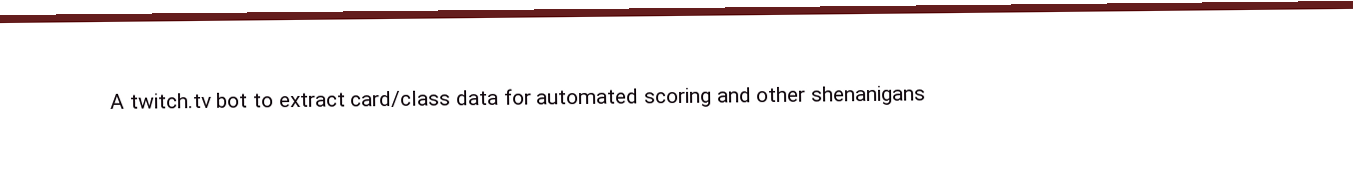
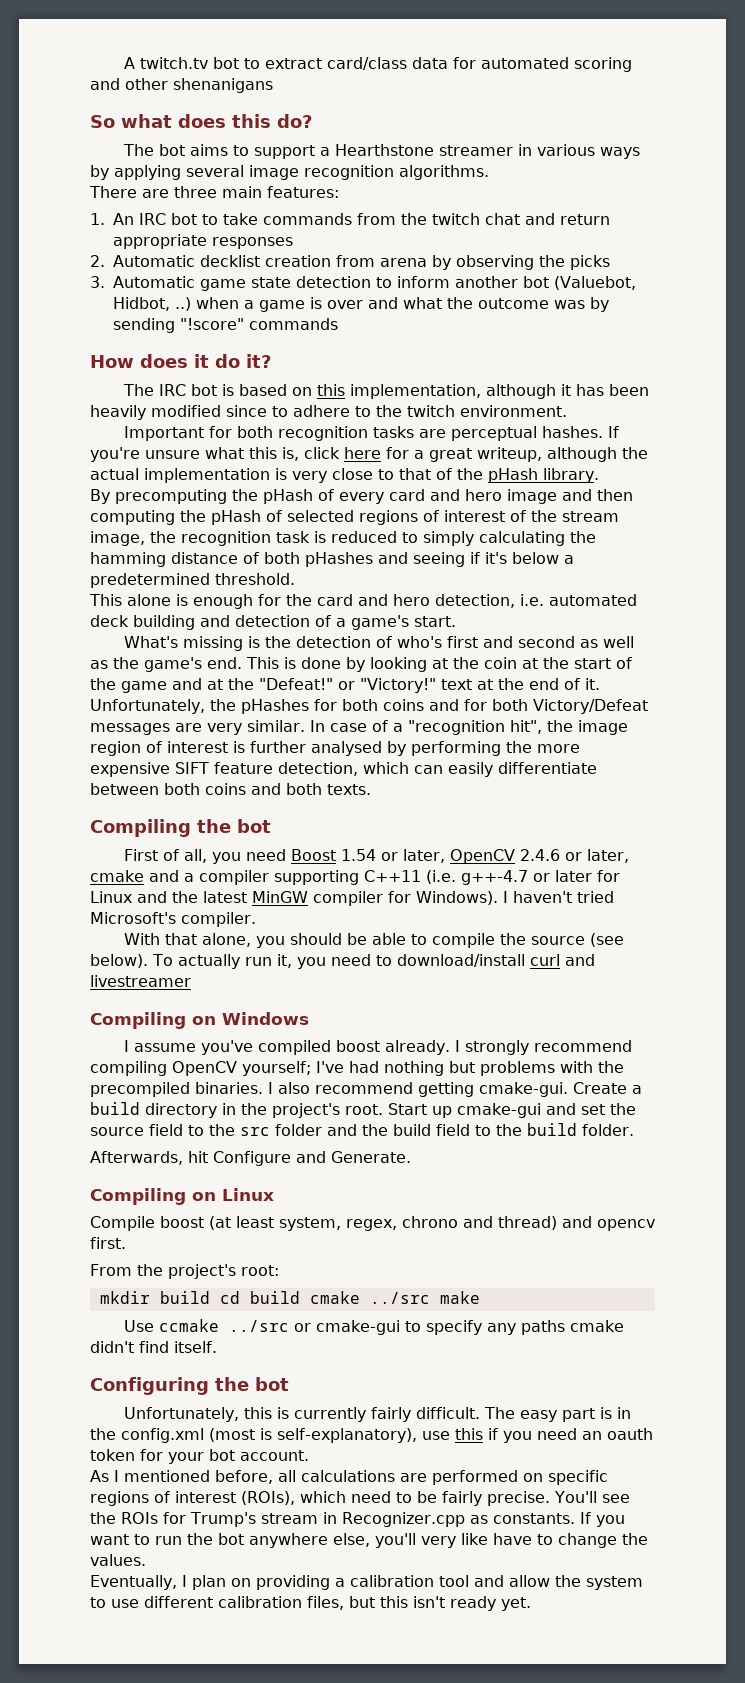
(927, 95) none -> [90,114,312,128] [123,144,641,159] [90,165,489,180] [89,186,339,198] [90,213,611,225] [113,234,294,249] [90,255,611,270] [90,276,637,291] [113,297,610,312] [113,318,339,333] [90,354,271,368] [123,384,650,399] [90,405,567,420] [124,426,620,441] [90,447,648,462] [90,468,599,483] [90,489,633,504] [90,510,619,525] [90,531,596,546] [90,552,574,567] [90,573,295,588] [89,594,637,609] [90,615,456,630] [124,636,635,651] [90,657,632,672] [90,678,600,693] [90,699,648,714] [90,720,628,735] [90,741,580,756] [90,762,597,777] [90,783,371,795] [90,819,271,837] [124,849,630,864] [90,870,620,885] [90,891,614,906] [90,912,256,927] [124,933,625,948] [90,954,595,969] [90,975,191,987] [90,1012,309,1029] [124,1040,633,1055] [90,1061,624,1076] [90,1082,642,1097] [90,1102,636,1118] [90,1123,634,1136] [90,1151,411,1166] [90,1188,274,1205] [90,1216,655,1231] [90,1237,126,1249] [90,1264,279,1279] [99,1291,480,1304] [124,1319,625,1335] [90,1341,217,1353] [90,1377,289,1395] [124,1407,632,1422] [90,1428,653,1443] [90,1449,309,1464] [90,1470,608,1485] [90,1491,630,1506] [90,1512,625,1527] [90,1533,648,1548] [90,1554,146,1566] [90,1575,643,1590] [90,1596,531,1611] // So what does this do? // The bot aims to support a Hearthstone streamer in various ways by applying several image recognition algorithms. // There are three main features: // 1. An IRC bot to take commands from the twitch chat and return appropriate responses // 2. Automatic decklist creation from arena by observing the picks // 3. Automatic game state detection to inform another bot (Valuebot, Hidbot, ..) when a game is over and what the outcome was by sending "!score" commands // How does it do it? // The IRC bot is based on this implementation, although it has been heavily modified since to adhere to the twitch environment. // Important for both recognition tasks are perceptual hashes. If you're unsure what this is, click here for a great writeup, although the actual implementation is very close to that of the pHash library. // By precomputing the pHash of every card and hero image and then computing the pHash of selected regions of interest of the stream image, the recognition task is reduced to simply calculating the hamming distance of both pHashes and seeing if it's below a predetermined threshold. // This alone is enough for the card and hero detection, i.e. automated deck building and detection of a game's start. // What's missing is the detection of who's first and second as well as the game's end. This is done by looking at the coin at the start of the game and at the "Defeat!" or "Victory!" text at the end of it. Unfortunately, the pHashes for both coins and for both Victory/Defeat messages are very similar. In case of a "recognition hit", the image region of interest is further analysed by performing the more expensive SIFT feature detection, which can easily differentiate between both coins and both texts. // Compiling the bot // First of all, you need Boost 1.54 or later, OpenCV 2.4.6 or later, cmake and a compiler supporting C++11 (i.e. g++-4.7 or later for Linux and the latest MinGW compiler for Windows). I haven't tried Microsoft's compiler. // With that alone, you should be able to compile the source (see below). To actually run it, you need to download/install curl and livestreamer // Compiling on Windows // I assume you've compiled boost already. I strongly recommend compiling OpenCV yourself; I've had nothing but problems with the precompiled binaries. I also recommend getting cmake-gui. Create a build directory in the project's root. Start up cmake-gui and set the source field to the src folder and the build field to the build folder. // Afterwards, hit Configure and Generate. // Compiling on Linux // Compile boost (at least system, regex, chrono and thread) and opencv first. // From the project's root: // mkdir build cd build cmake ../src make // Use ccmake ../src or cmake-gui to specify any paths cmake didn't find itself. // Configuring the bot // Unfortunately, this is currently fairly difficult. The easy part is in the config.xml (most is self-explanatory), use this if you need an oauth token for your bot account. // As I mentioned before, all calculations are performed on specific regions of interest (ROIs), which need to be fairly precise. You'll see the ROIs for Trump's stream in Recognizer.cpp as constants. If you want to run the bot anywhere else, you'll very like have to change the values. // Eventually, I plan on providing a calibration tool and allow the system to use different calibration files, but this isn't ready yet.

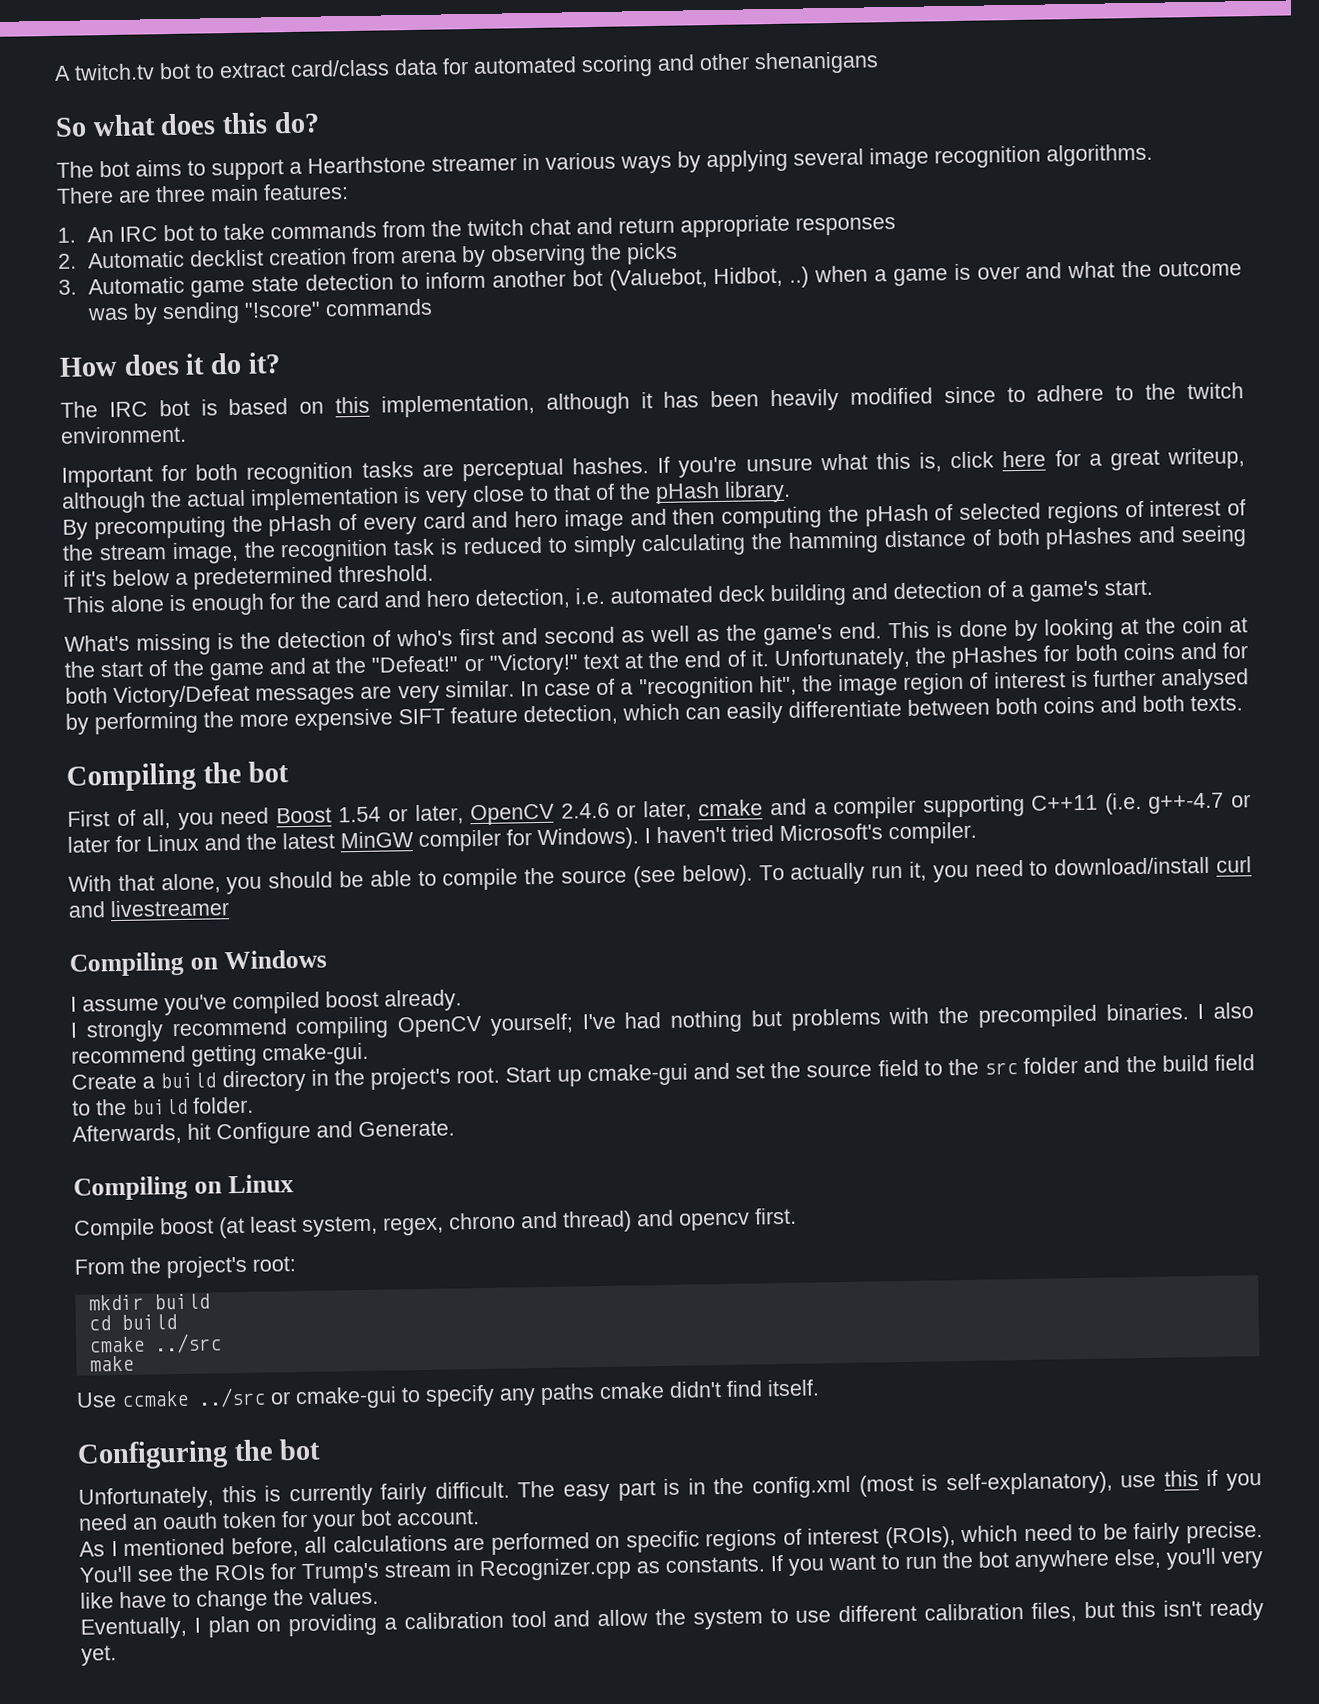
(451, 1047) none -> (462, 1000) //
(568, 1089) none -> (369, 1054) //
(210, 1297) none -> (210, 1301) //
(300, 1297) none -> (177, 1322) //
(430, 1298) none -> (222, 1343) //

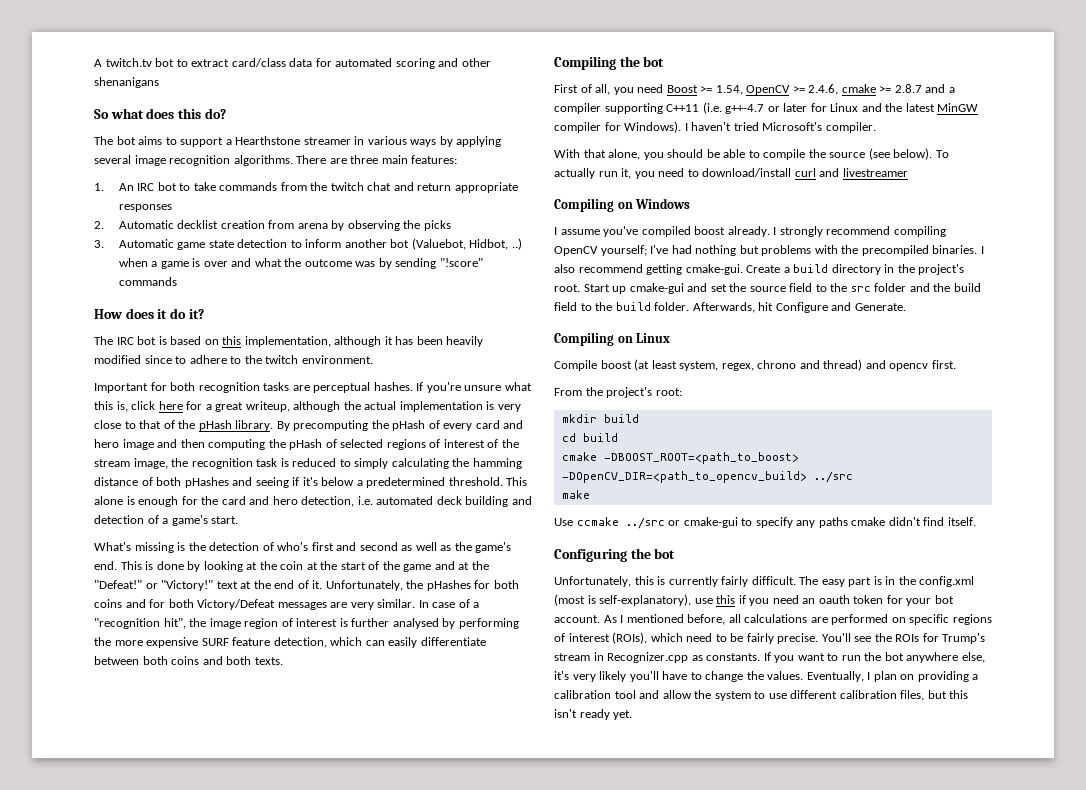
(1153, 155) // -> (293, 160) none
(791, 491) // -> (274, 425) none
(434, 573) // -> (503, 481) none
[398,708,445,725] SIFT -> [201,638,229,646] SURF
[338,799,764,826] 1.54 or later, OpenCV 2.4.6 or later, cmake -> [700,84,922,95] >= 1.54, OpenCV >= 2.4.6, cmake >= 2.8.7
(462, 1000) // -> (770, 231) none
(369, 1054) // -> (743, 269) none
(254, 1105) // -> (690, 306) none
(145, 1344) none -> [603,452,799,464] [561,471,807,483] -DBOOST_ROOT=<path_to_boost> -DOpenCV_DIR=<path_to_opencv_build>
(480, 1517) // -> (600, 619) none
[1166,1547,1263,1570] [80,1592,114,1609] you'll very like -> [554,671,659,682] it's very likely you'll
(379, 1596) // -> (804, 675) none

